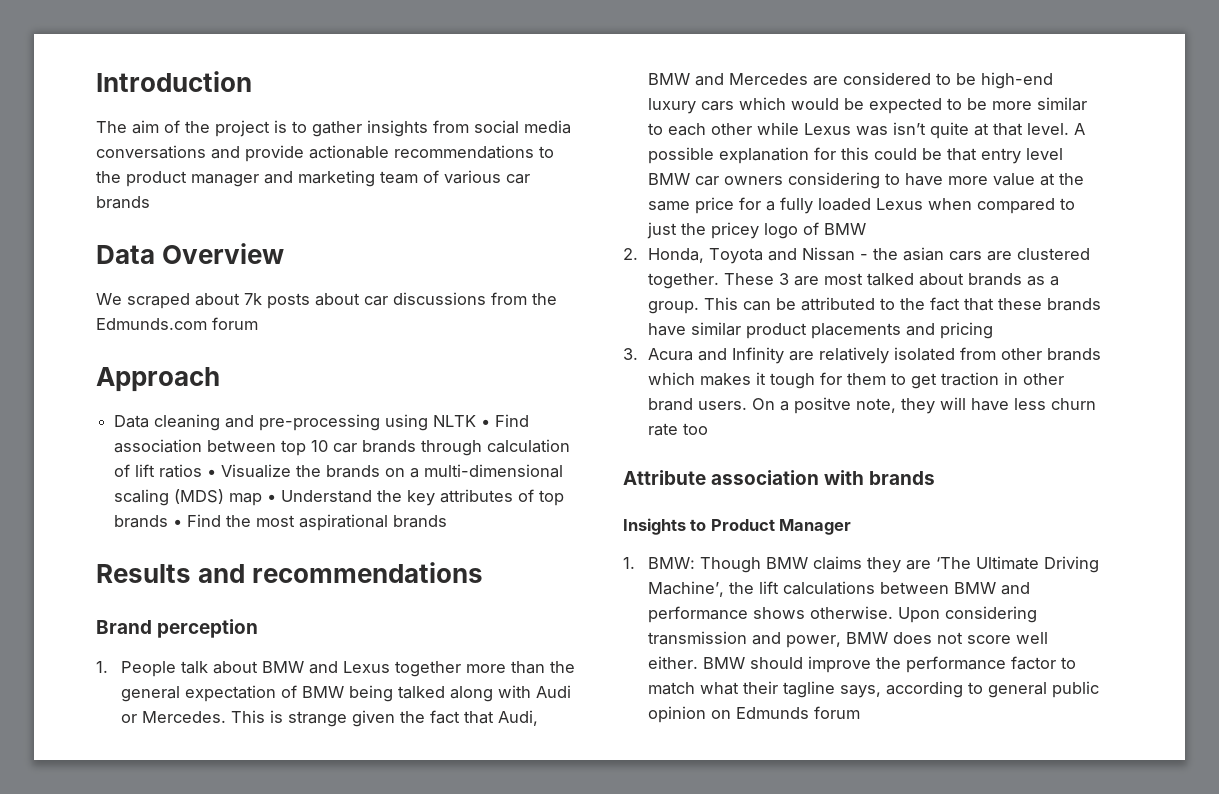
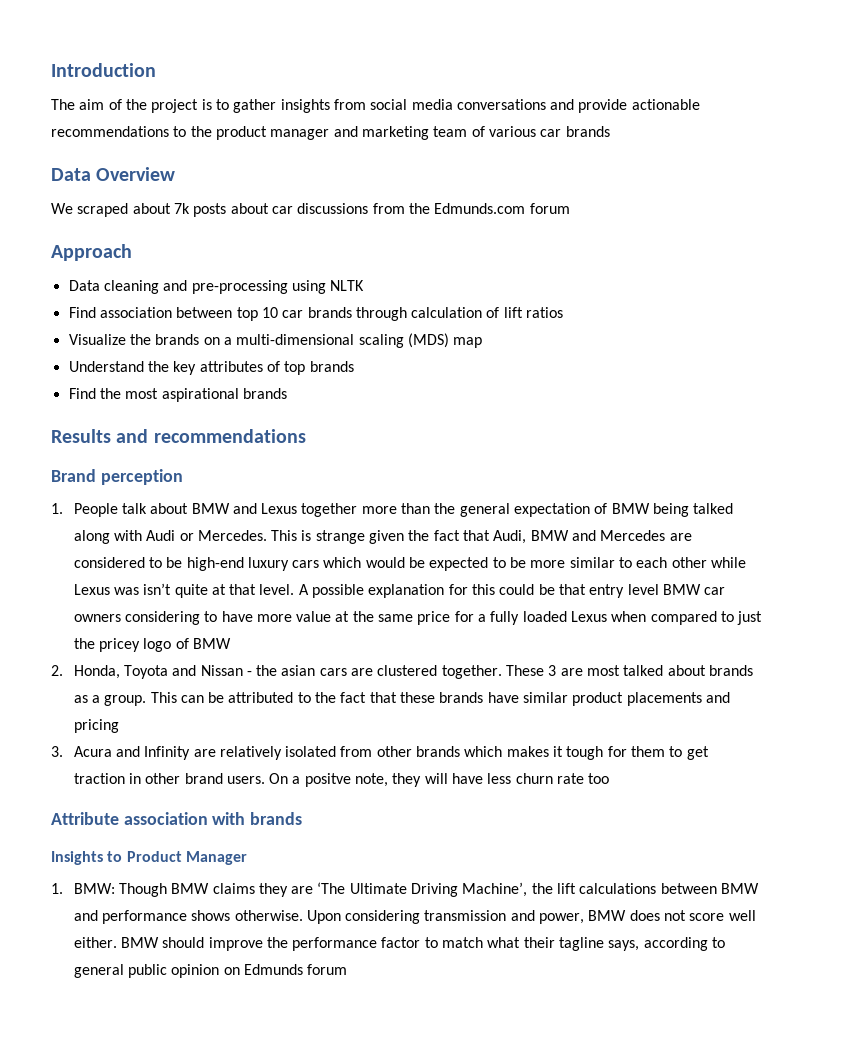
[481,419,491,427] • -> (365, 285) //
[207,469,217,477] • -> (564, 312) //
[267,494,277,502] • -> (483, 342) //
[173,519,183,527] • -> (354, 366) //

